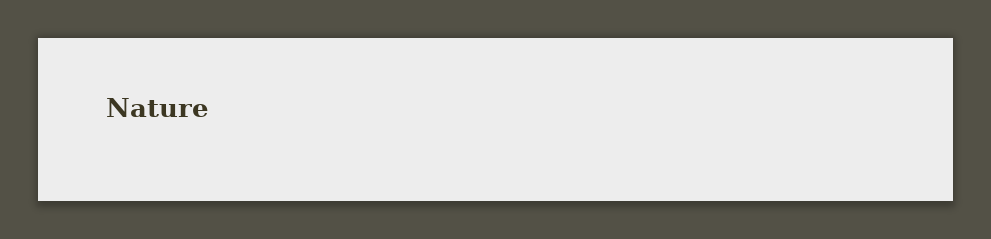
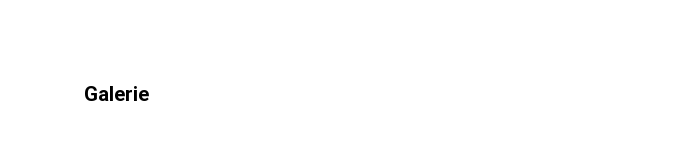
[106,98,209,117] Nature -> [84,86,149,101] Galerie

